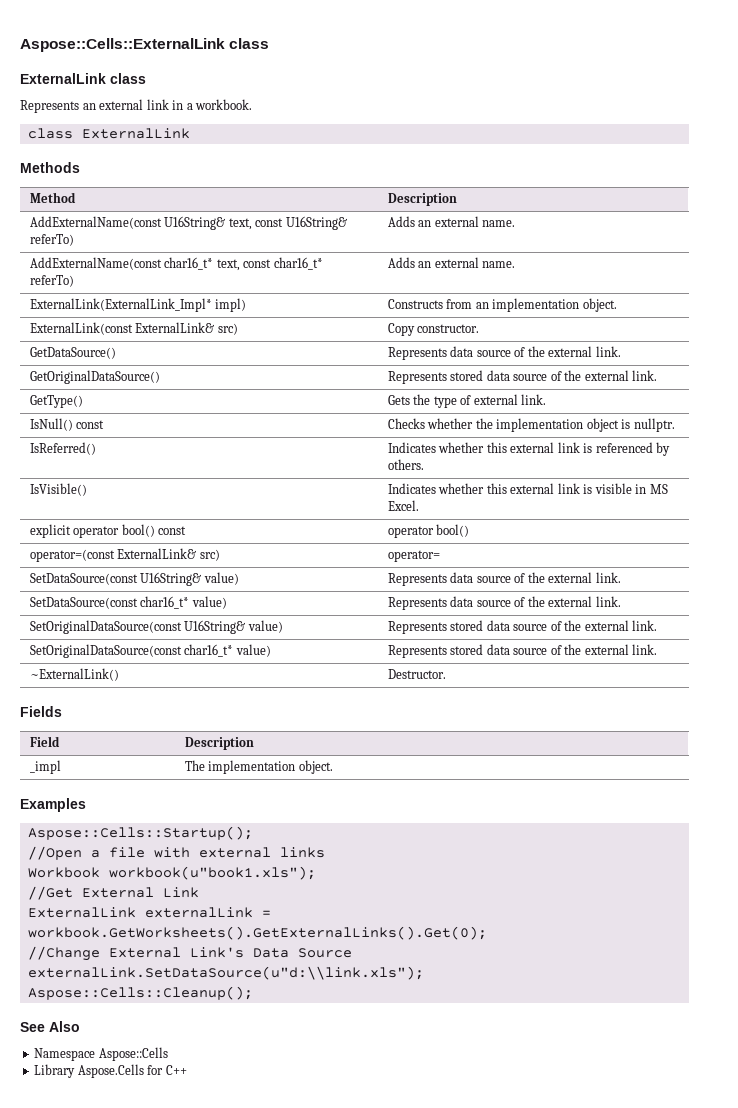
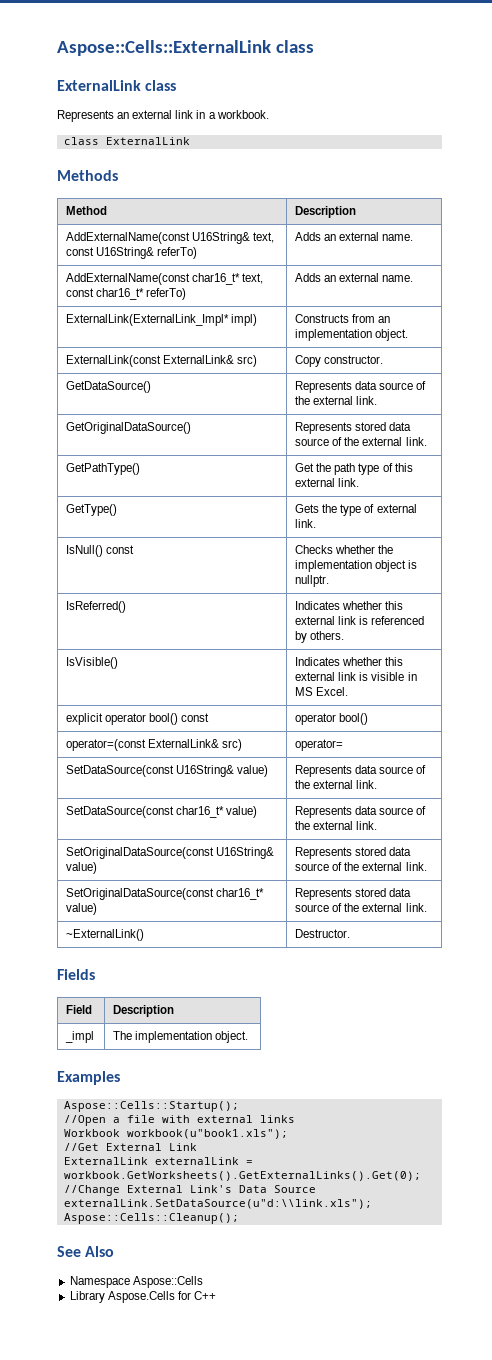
(658, 375) none -> [66,463,141,475] [295,463,413,475] [295,478,360,487] // GetPathType() | Get the path type of this external link.

